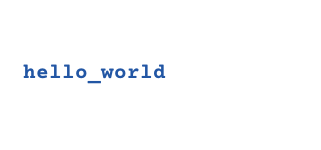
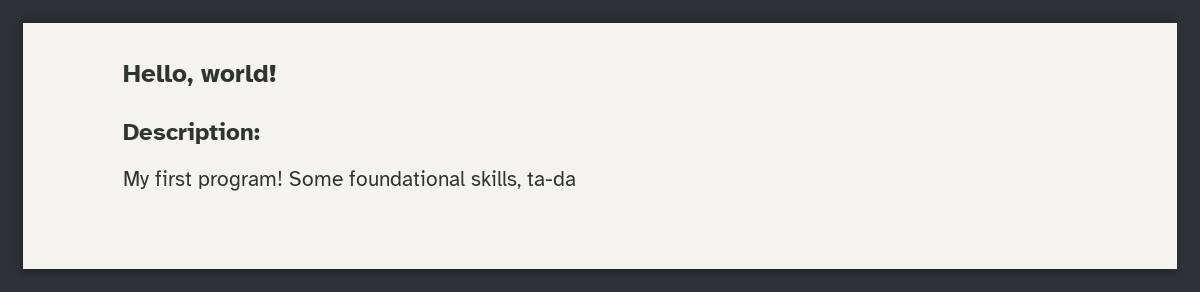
[23,64,166,84] hello_world -> [123,65,276,86] [123,122,260,144] [123,170,576,191] Hello, world! // Description: // My first program! Some foundational skills, ta-da

